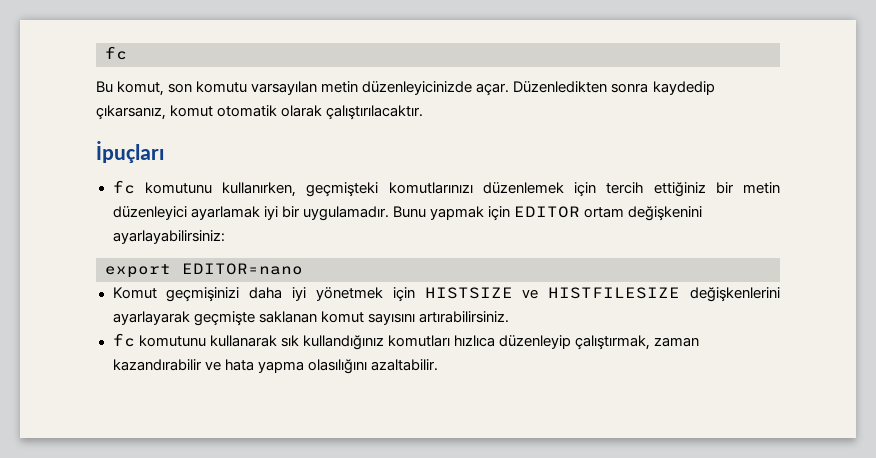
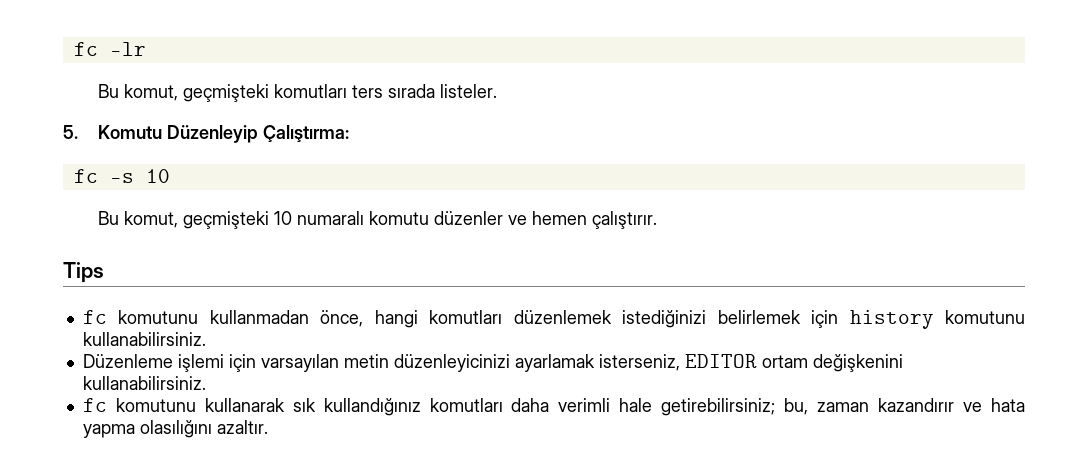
[105,46,127,60] [96,81,715,96] [96,105,424,120] [96,141,164,163] [112,180,780,197] [112,206,702,221] [112,230,225,244] [105,263,303,278] [112,287,780,302] [112,311,509,326] fc // Bu komut, son komutu varsayılan metin düzenleyicinizde açar. Düzenledikten sonra kaydedip çıkarsanız, komut otomatik olarak çalıştırılacaktır. // İpuçları // fc komutunu kullanırken, geçmişteki komutlarınızı düzenlemek için tercih ettiğiniz bir metin düzenleyici ayarlamak iyi bir uygulamadır. Bunu yapmak için EDITOR ortam değişkenini ayarlayabilirsiniz: // export EDITOR=nano // Komut geçmişinizi daha iyi yönetmek için HISTSIZE ve HISTFILESIZE değişkenlerini ayarlayarak geçmişte saklanan komut sayısını artırabilirsiniz. -> [73,42,146,56] [97,84,497,102] [63,125,349,143] [73,169,170,183] [97,211,657,229] [63,262,104,283] [82,310,1026,329] [82,332,206,346] [82,354,903,372] [82,376,206,390] fc -lr // Bu komut, geçmişteki komutları ters sırada listeler. // 5. Komutu Düzenleyip Çalıştırma: // fc -s 10 // Bu komut, geçmişteki 10 numaralı komutu düzenler ve hemen çalıştırır. // Tips // fc komutunu kullanmadan önce, hangi komutları düzenlemek istediğinizi belirlemek için history komutunu kullanabilirsiniz. // Düzenleme işlemi için varsayılan metin düzenleyicinizi ayarlamak isterseniz, EDITOR ortam değişkenini kullanabilirsiniz.
[453,335,699,350] [112,359,202,371] hızlıca düzenleyip çalıştırmak, zaman kazandırabilir -> [511,398,955,416] daha verimli hale getirebilirsiniz; bu, zaman kazandırır
[370,359,438,371] azaltabilir. -> [216,420,268,434] azaltır.

